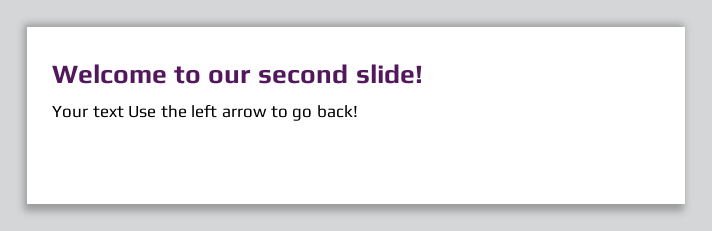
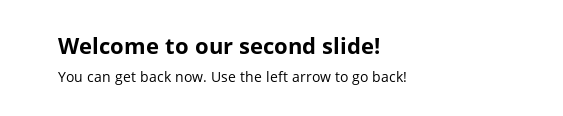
[52,105,124,118] Your text -> [58,71,207,85] You can get back now.

